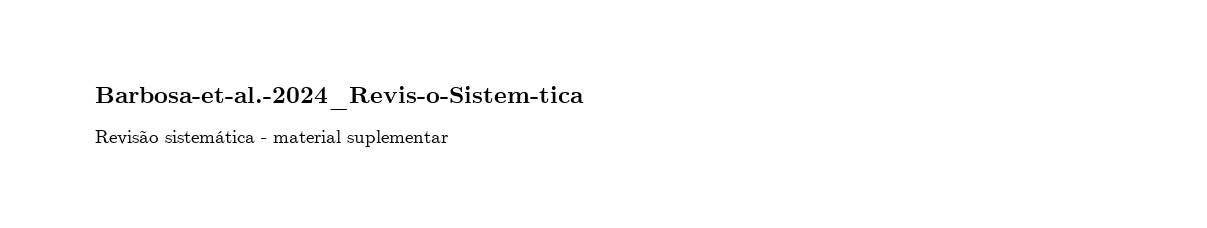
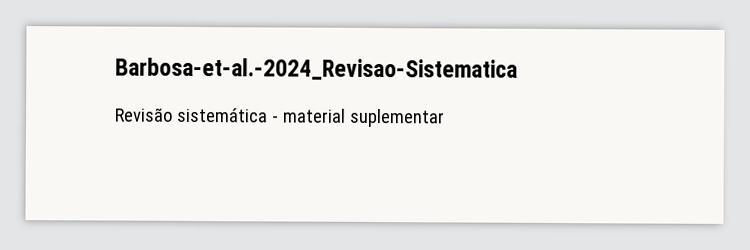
[95,86,584,110] Barbosa-et-al.-2024_Revis-o-Sistem-tica -> [115,57,518,81] Barbosa-et-al.-2024_Revisao-Sistematica

